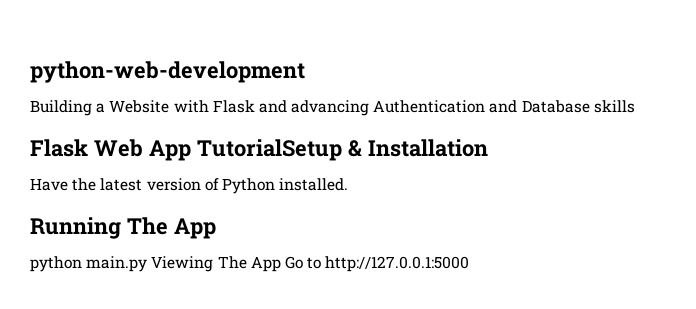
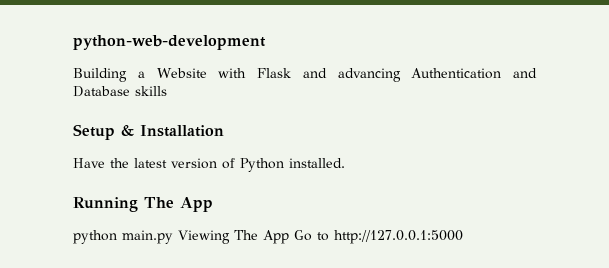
[30,139,342,161] Flask Web App TutorialSetup -> [73,124,115,140] Setup

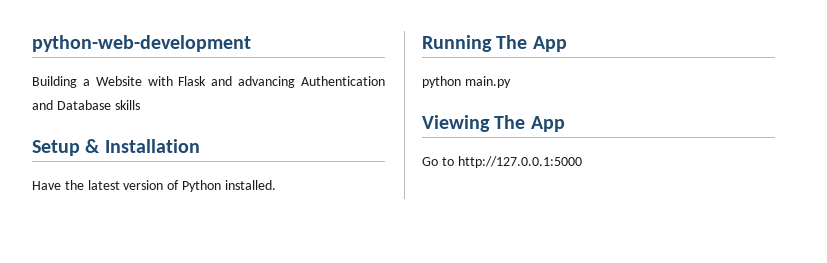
(173, 237) none -> (511, 82) //
(289, 237) none -> (565, 124) //

